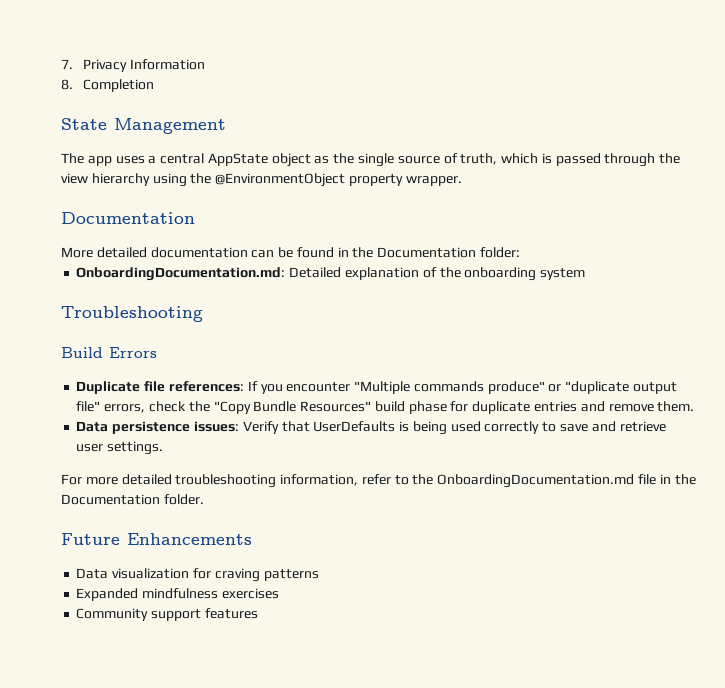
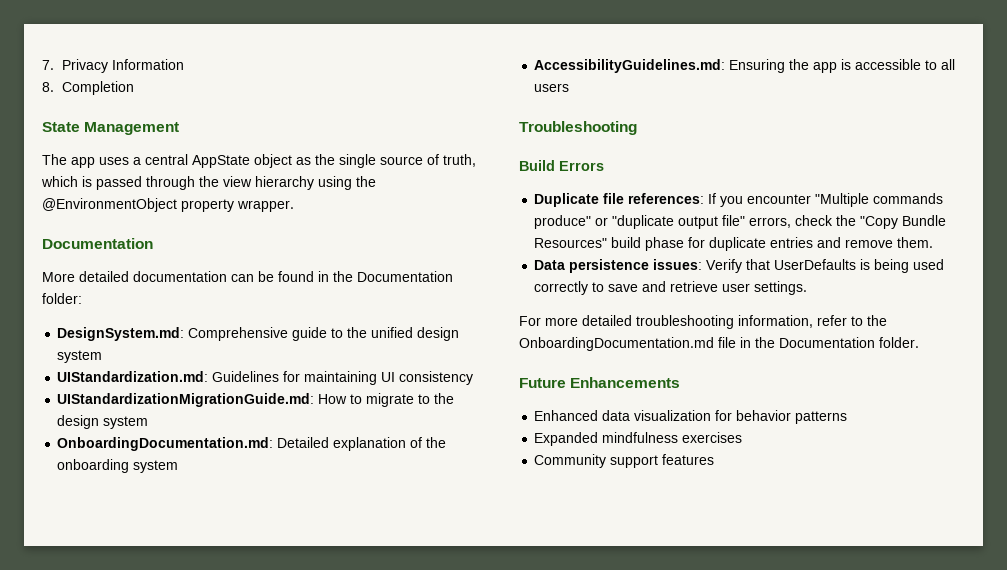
(521, 252) none -> [57,327,460,341] [57,350,103,363] [57,371,474,385] [57,393,455,407] [57,415,149,429] // DesignSystem.md: Comprehensive guide to the unified design system // UIStandardization.md: Guidelines for maintaining UI consistency // UIStandardizationMigrationGuide.md: How to migrate to the design system
(586, 274) none -> [534,59,956,73] [534,83,570,92] // AccessibilityGuidelines.md: Ensuring the app is accessible to all users
[76,568,109,579] Data -> [534,410,631,421] Enhanced data
[214,568,260,582] craving -> [736,410,792,421] behavior

